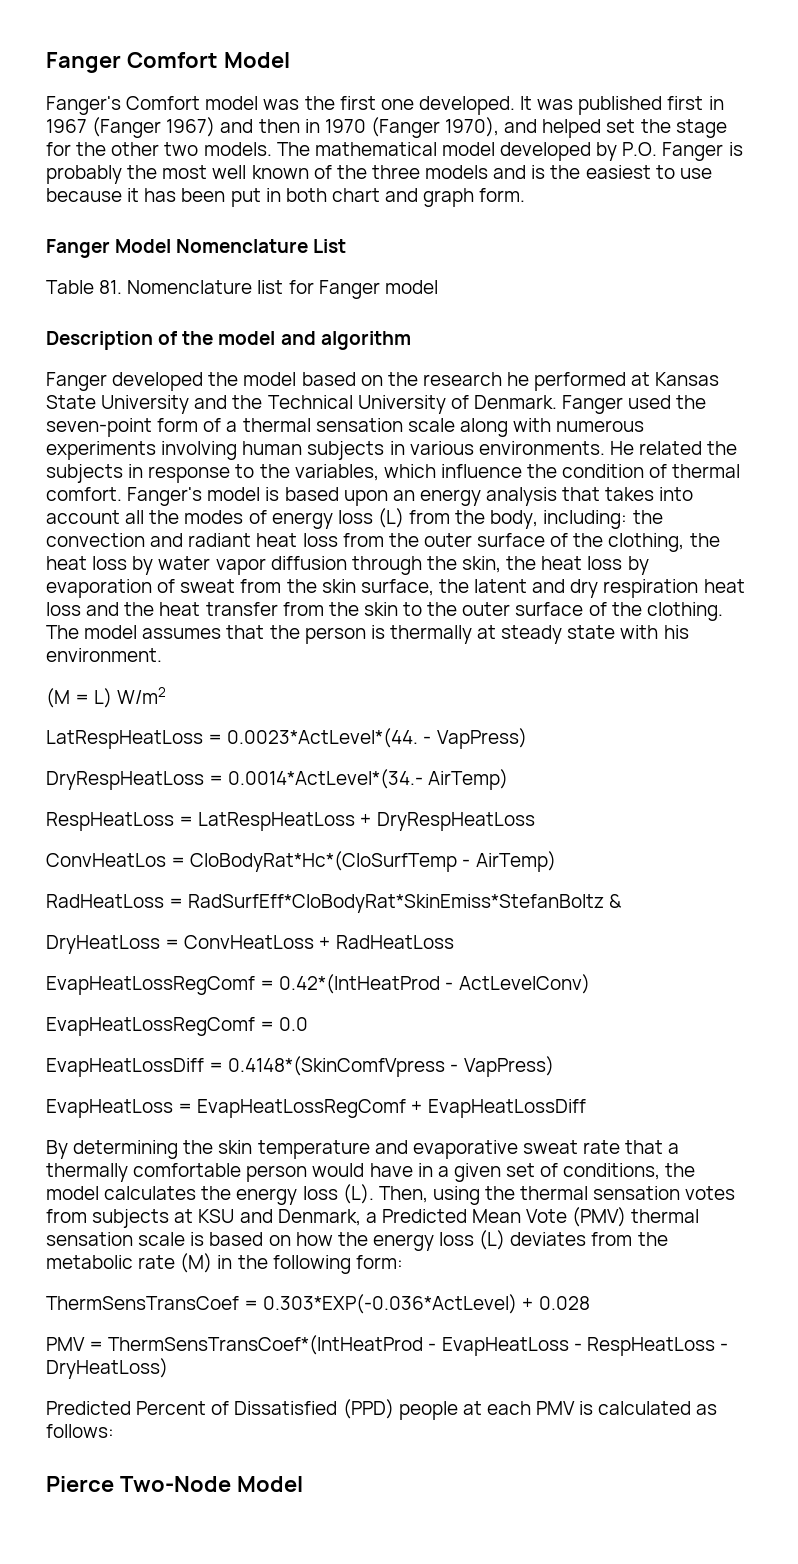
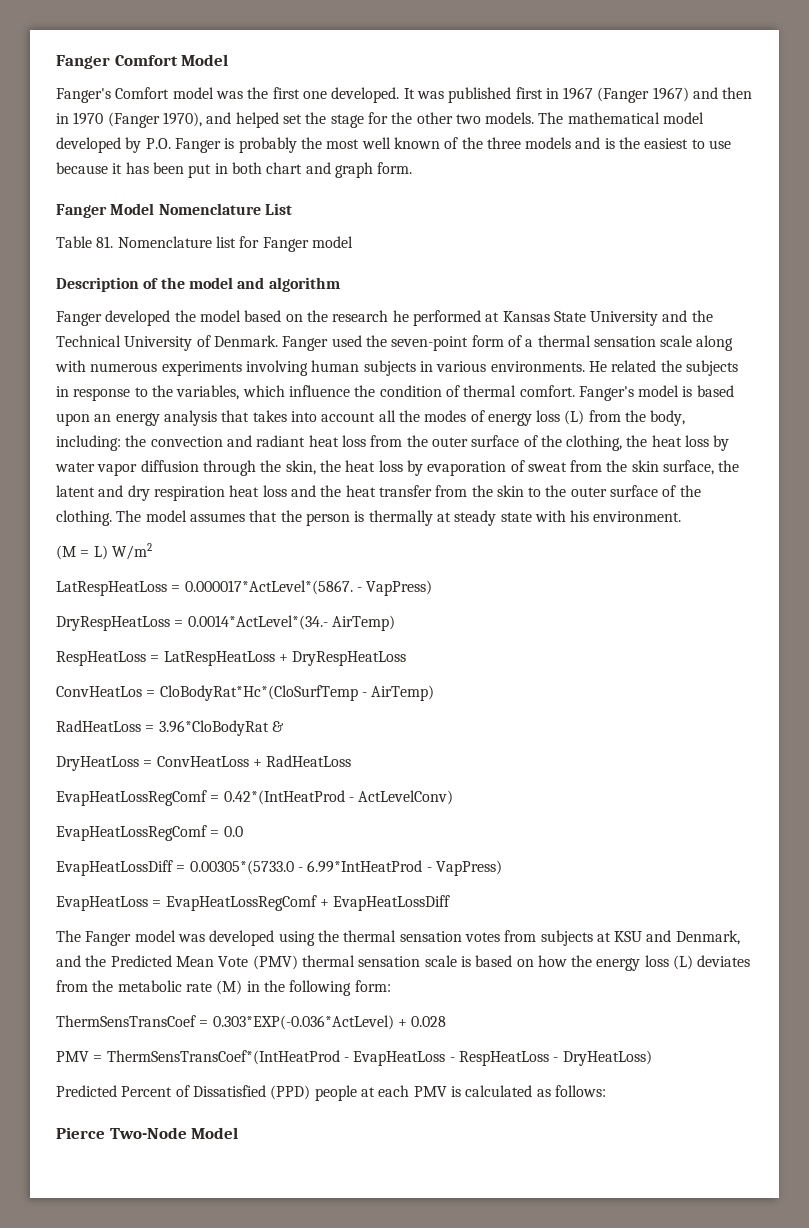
[227,728,419,748] 0.0023*ActLevel*(44. -> [184,580,353,595] 0.000017*ActLevel*(5867.
[188,894,605,913] RadSurfEff*CloBodyRat*SkinEmiss*StefanBoltz -> [158,720,269,736] 3.96*CloBodyRat
[228,1056,446,1077] 0.4148*(SkinComfVpress -> [189,860,423,875] 0.00305*(5733.0 - 6.99*IntHeatProd
[46,1140,680,1159] [46,1163,696,1182] [46,1184,428,1205] By determining the skin temperature and evaporative sweat rate that a thermally comfortable person would have in a given set of conditions, the model calculates the energy loss (L). Then, -> [56,930,275,946] The Fanger model was developed
[365,1212,377,1223] a -> [56,955,107,967] and the

